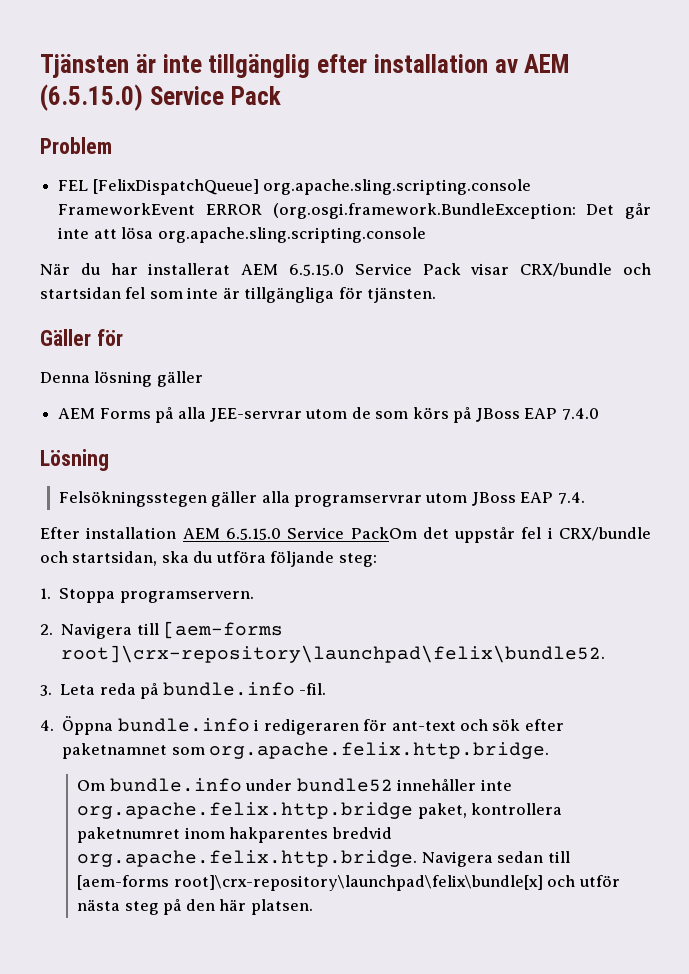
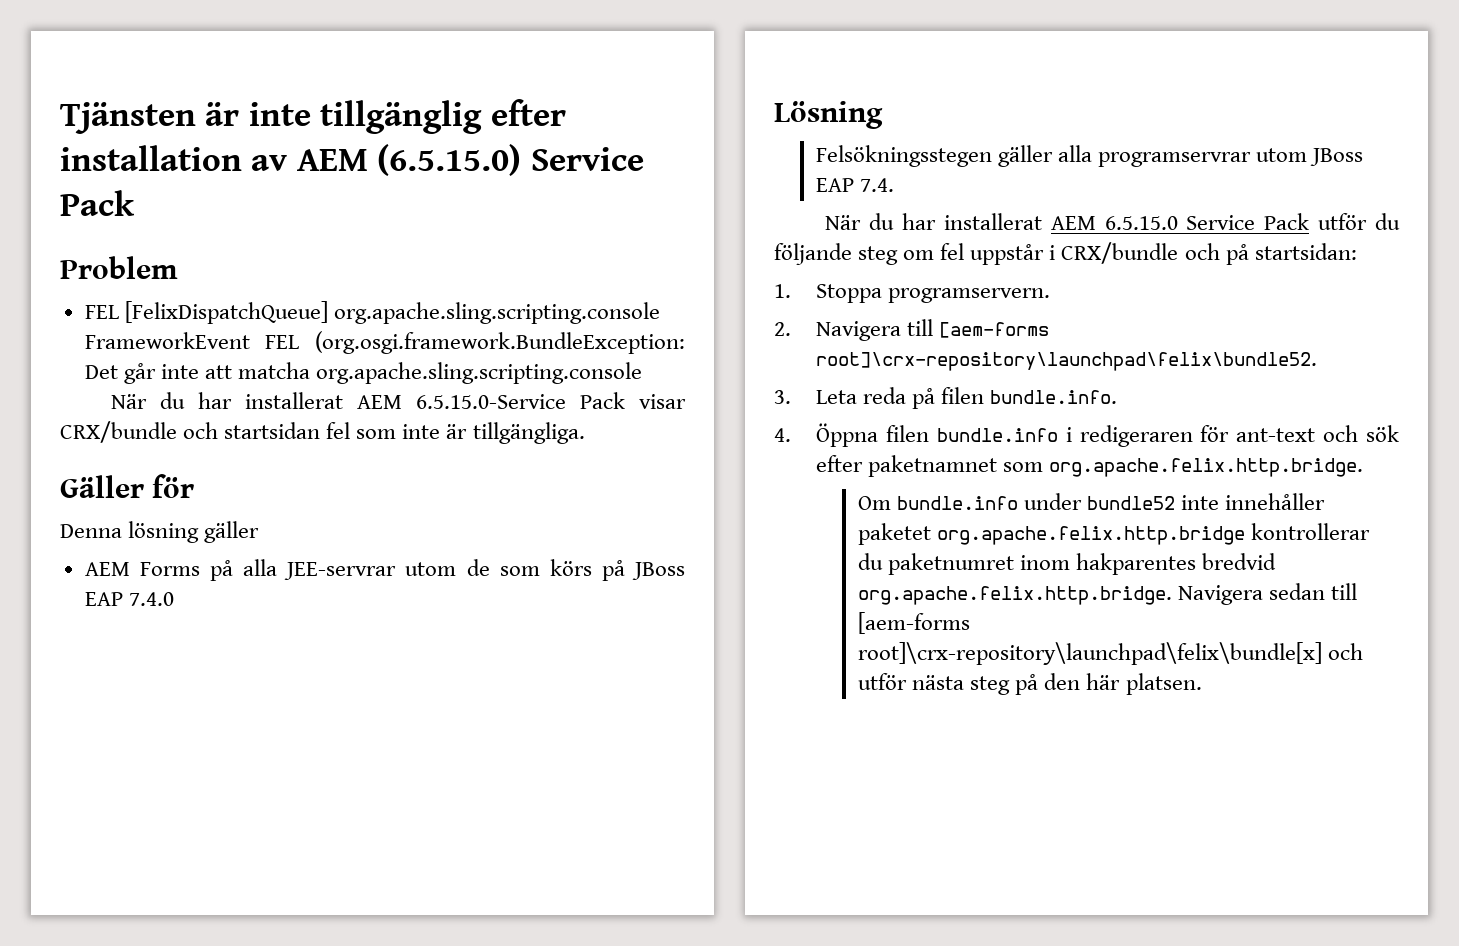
[205,204,262,215] ERROR -> [265,335,300,349] FEL
[121,227,154,239] lösa -> [238,362,311,379] matcha
[289,263,412,276] 6.5.15.0 Service -> [416,394,567,409] 6.5.15.0-Service
[244,287,437,303] tillgängliga för tjänsten. -> [472,422,585,444] tillgängliga.
[40,527,651,543] [40,551,377,567] Efter installation AEM 6.5.15.0 Service PackOm det uppstår fel i CRX/bundle och startsidan, ska du utföra följande steg: -> [825,213,1400,230] [774,242,1357,265] När du har installerat AEM 6.5.15.0 Service Pack utför du följande steg om fel uppstår i CRX/bundle och på startsidan:
[162,682,327,696] bundle.info -fil. -> [941,387,1118,404] filen bundle.info.
(114, 725) none -> [885,425,929,442] filen
[397,779,512,791] [77,802,563,819] innehåller inte org.apache.felix.http.bridge paket, kontrollera -> [1181,493,1326,510] [858,523,1371,545] [858,553,884,570] inte innehåller paketet org.apache.felix.http.bridge kontrollerar du

